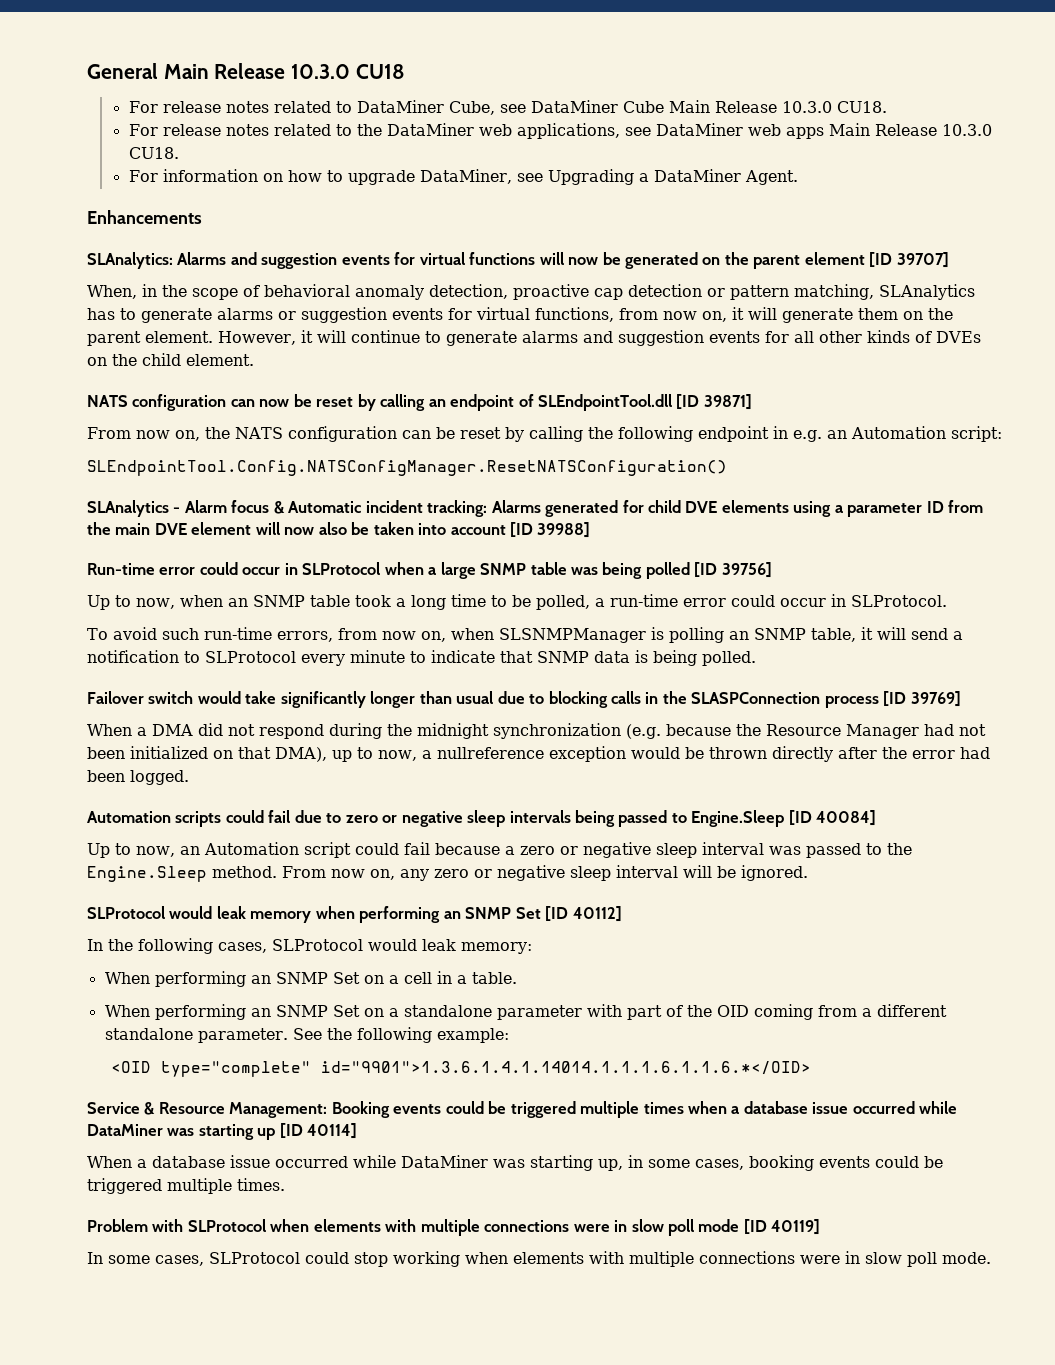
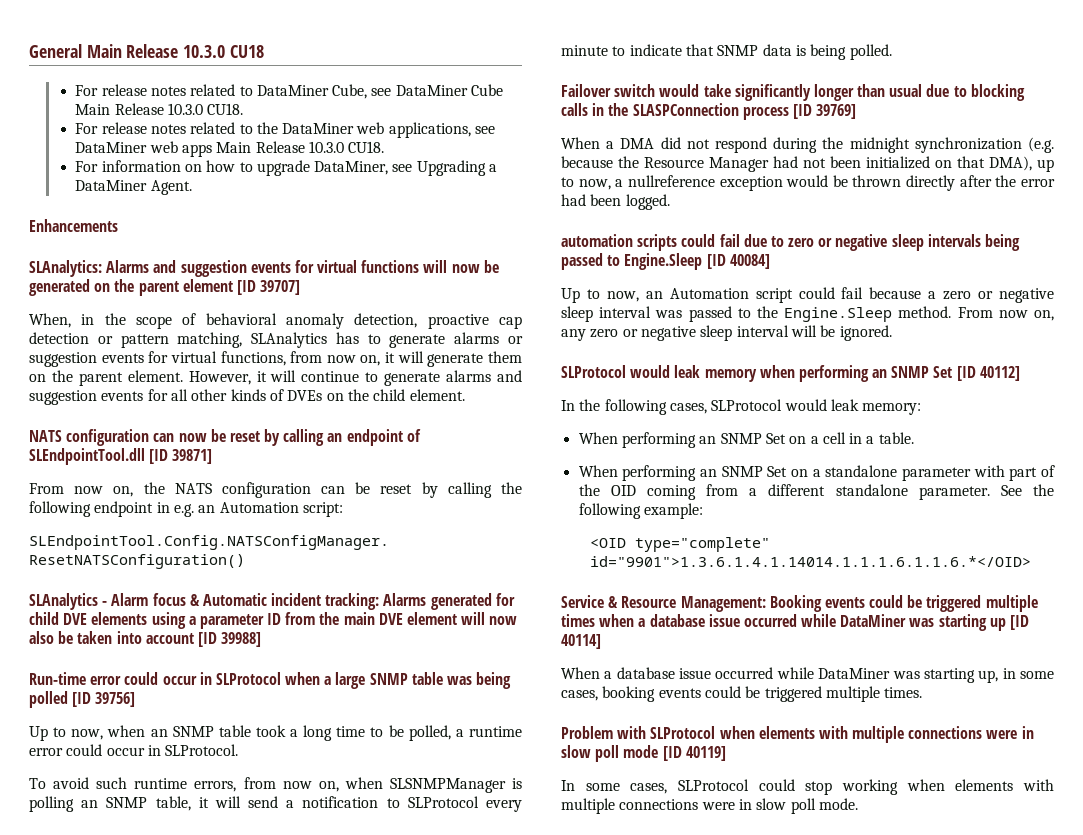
[609,594,678,607] run-time -> [468,726,522,737] runtime
[203,627,272,640] run-time -> [134,778,188,789] runtime
[87,811,171,823] Automation -> [561,234,633,247] automation

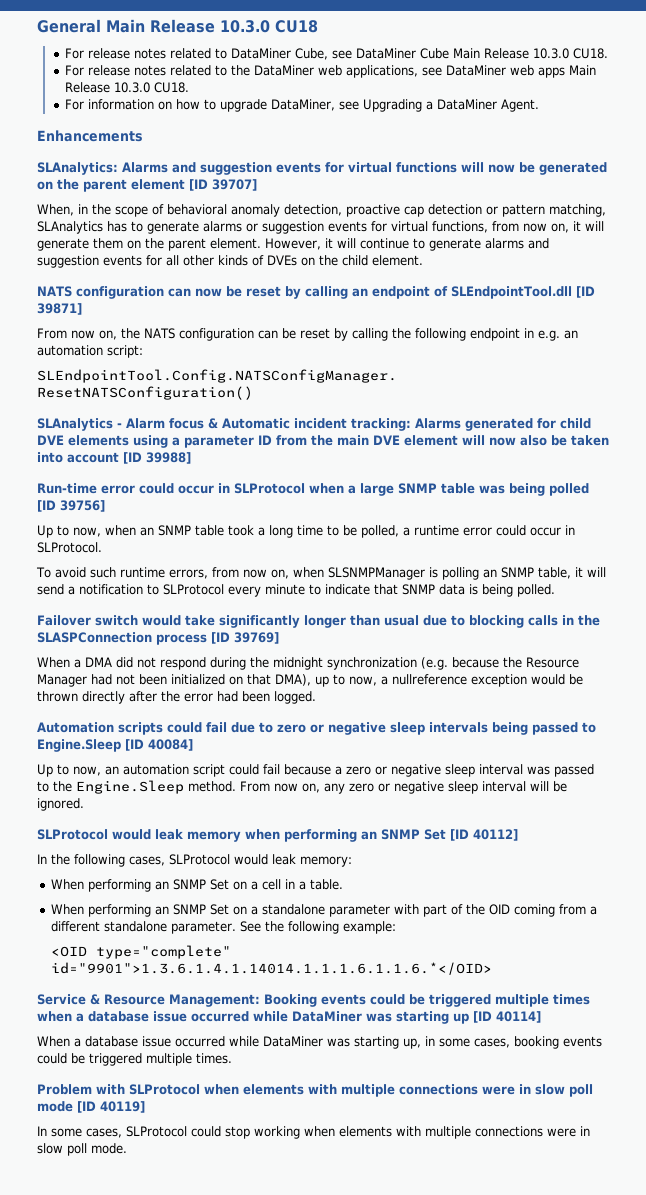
[219,502,299,513] Automation -> [37,345,103,356] automation
[561,234,633,247] automation -> [37,722,114,733] Automation
[669,288,749,299] Automation -> [123,764,189,775] automation

